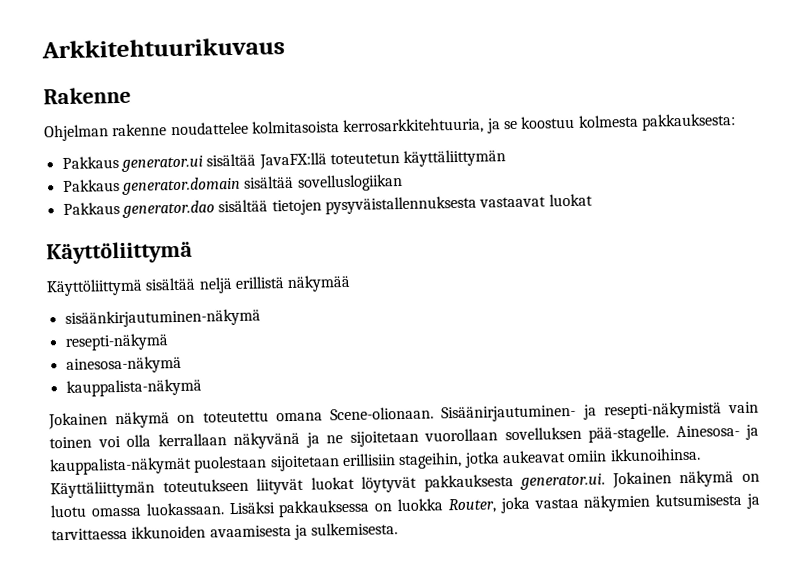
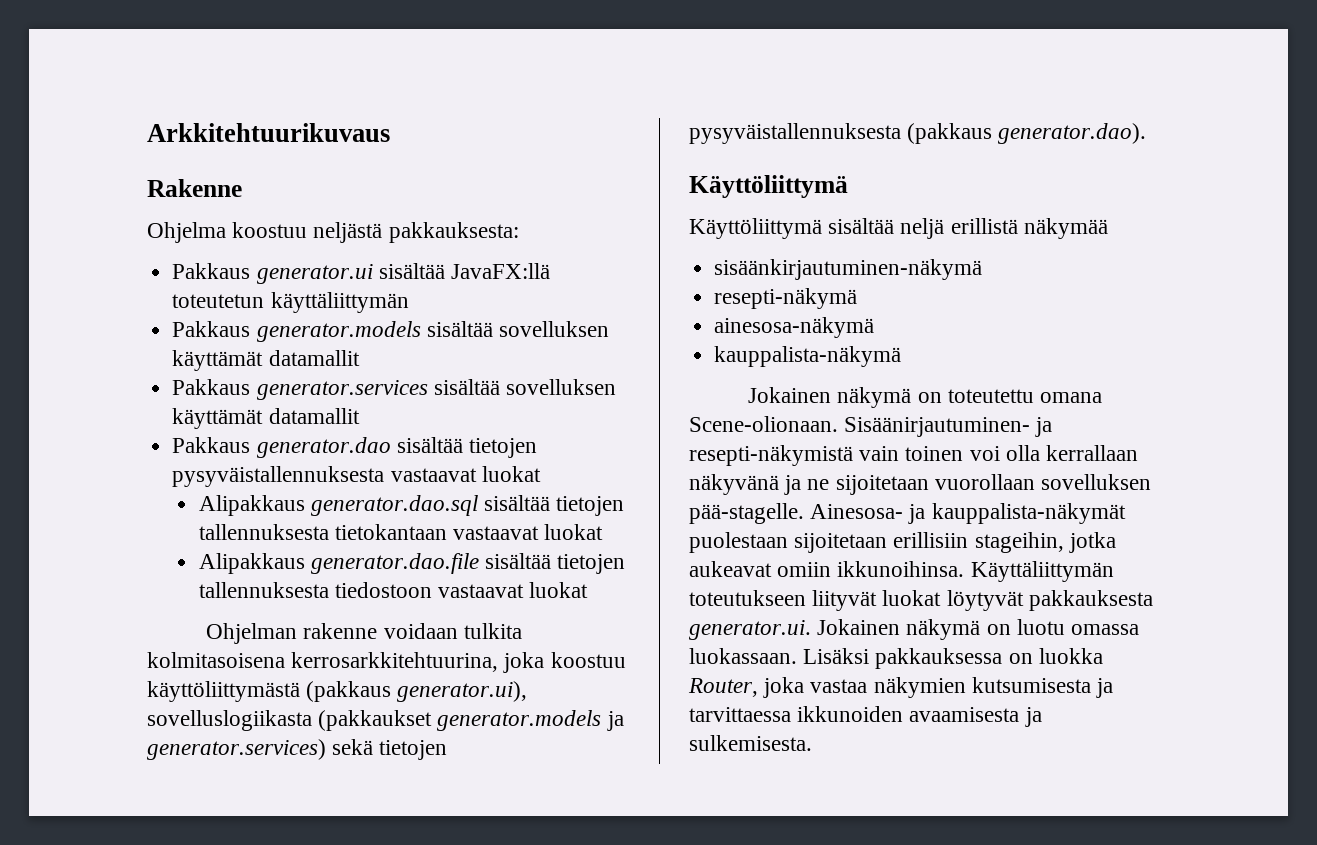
[44,114,639,142] Ohjelman rakenne noudattelee kolmitasoista kerrosarkkitehtuuria, ja se koostuu kolmesta -> [147,222,383,243] Ohjelma koostuu neljästä
[121,173,403,195] generator.domain sisältää sovelluslogiikan -> [256,321,609,342] [172,350,360,371] [172,379,616,400] [172,408,360,429] generator.models sisältää sovelluksen käyttämät datamallit // Pakkaus generator.services sisältää sovelluksen käyttämät datamallit
(593, 200) none -> [198,495,625,516] [198,524,604,540] [198,553,626,574] [198,582,589,598] [206,623,522,644] [147,652,626,673] [147,681,528,702] [147,710,624,731] [147,739,448,760] [689,123,1147,144] // Alipakkaus generator.dao.sql sisältää tietojen tallennuksesta tietokantaan vastaavat luokat // Alipakkaus generator.dao.file sisältää tietojen tallennuksesta tiedostoon vastaavat luokat // Ohjelman rakenne voidaan tulkita kolmitasoisena kerrosarkkitehtuurina, joka koostuu käyttöliittymästä (pakkaus generator.ui), sovelluslogiikasta (pakkaukset generator.models ja generator.services) sekä tietojen pysyväistallennuksesta (pakkaus generator.dao).

